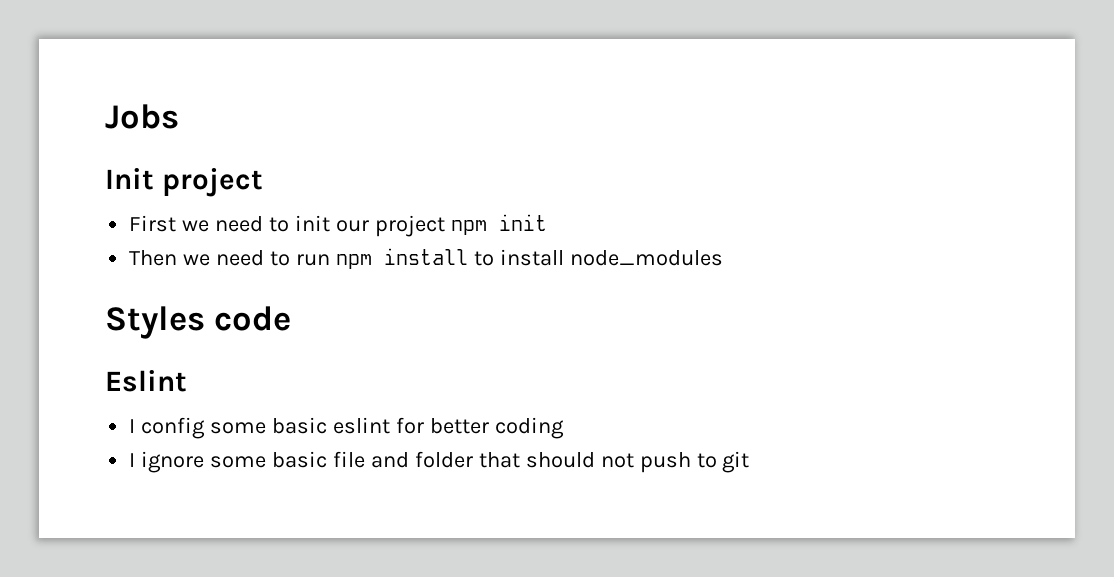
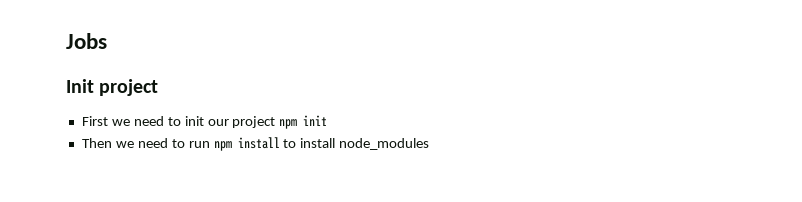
[105,306,292,339] [105,370,187,392] [129,417,564,439] [129,451,750,473] // Styles code // Eslint // I config some basic eslint for better coding // I ignore some basic file and folder that should not push to git -> (430, 144) none

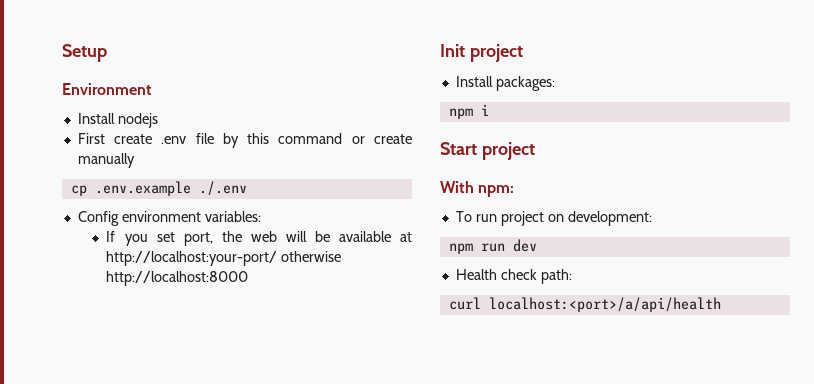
[66,33,107,49] [66,79,159,96] [81,115,328,129] [81,137,430,151] Jobs // Init project // First we need to init our project npm init // Then we need to run npm install to install node_modules -> [62,44,107,62] [62,83,152,95] [77,113,158,128] [77,133,412,148] [77,153,135,168] [70,181,247,196] [77,211,261,226] [106,231,412,246] [106,251,342,266] [106,271,249,286] [440,44,523,62] [455,76,555,91] [448,104,489,119] [440,142,535,160] [440,181,515,197] [455,211,652,226] [448,239,537,254] [455,269,572,284] [448,297,721,312] Setup // Environment // Install nodejs // First create .env file by this command or create manually // cp .env.example ./.env // Config environment variables: // If you set port, the web will be available at http://localhost:your-port/ otherwise http://localhost:8000 // Init project // Install packages: // npm i // Start project // With npm: // To run project on development: // npm run dev // Health check path: // curl localhost:<port>/a/api/health

